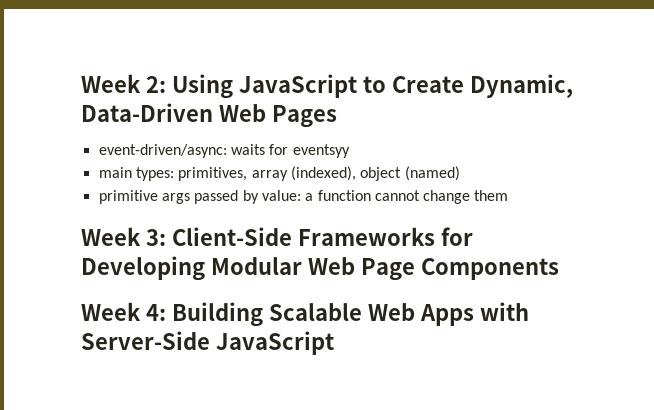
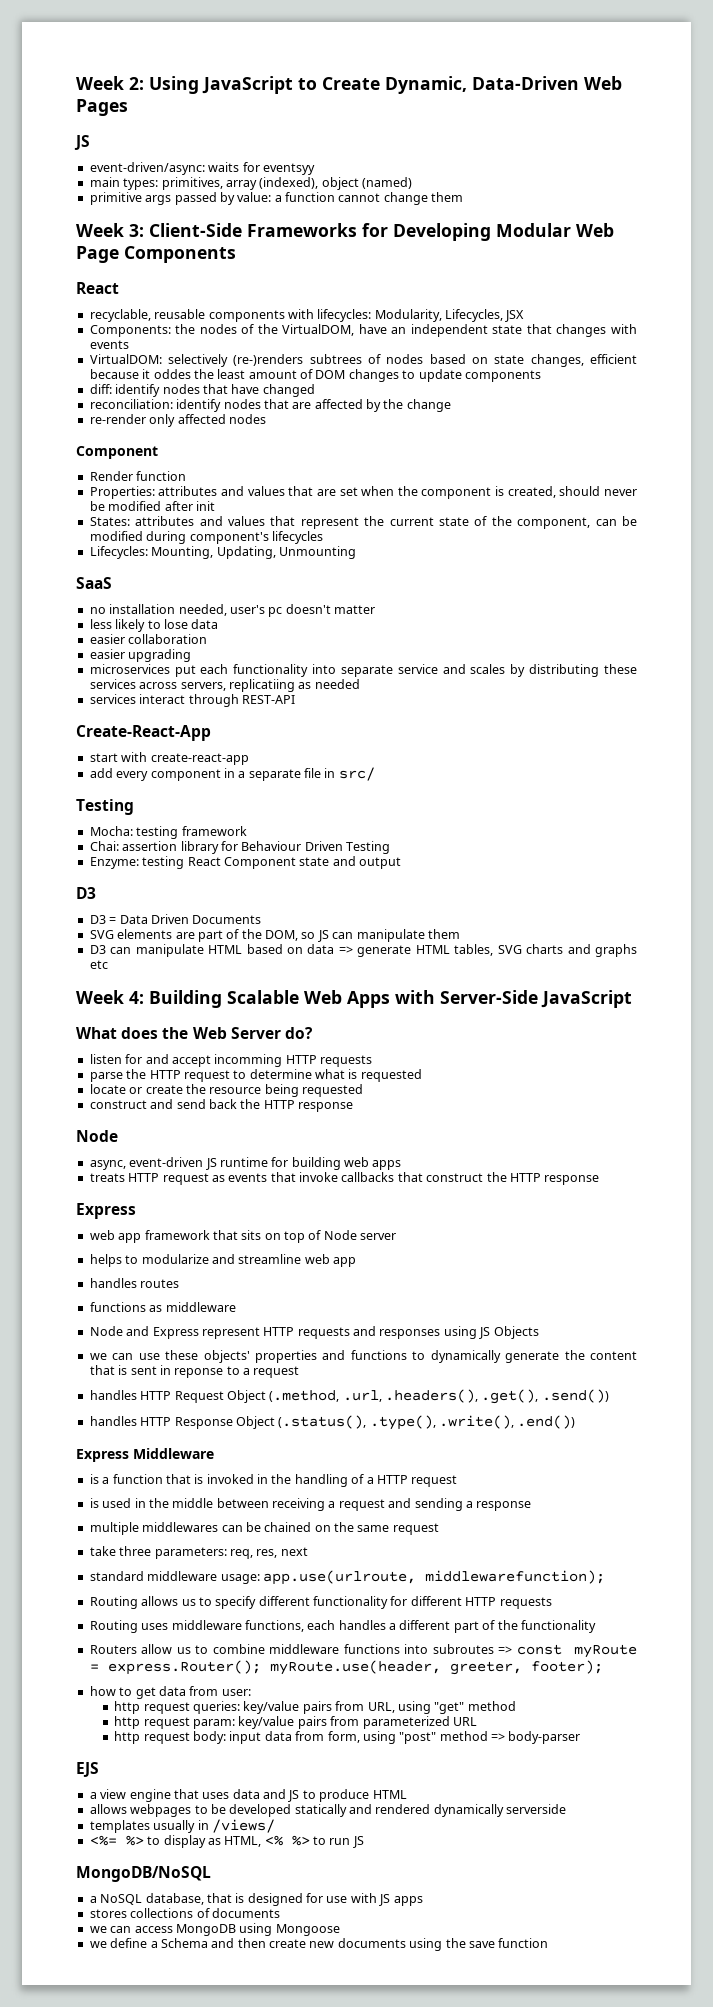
(337, 116) none -> [74,135,90,150] // JS
(559, 269) none -> [76,282,119,294] [89,309,525,322] [89,324,637,337] [89,340,129,349] [89,354,637,367] [89,369,541,382] [89,384,315,397] [89,399,451,412] [89,414,266,427] [76,446,158,459] [89,471,187,481] [89,486,637,499] [89,501,215,511] [89,516,637,529] [89,531,323,544] [89,546,356,559] [76,577,112,589] [89,604,375,617] [89,619,219,632] [89,634,208,644] [89,649,192,662] [89,664,637,677] [89,679,360,692] [89,694,295,707] [76,725,211,741] [89,752,249,765] [89,767,375,781] [76,799,134,815] [89,826,247,839] [89,841,390,854] [89,856,401,869] [76,887,96,899] [89,914,262,924] [89,929,460,942] [89,944,637,957] [89,960,108,969] // React // recyclable, reusable components with lifecycles: Modularity, Lifecycles, JSX // Components: the nodes of the VirtualDOM, have an independent state that changes with events // VirtualDOM: selectively (re-)renders subtrees of nodes based on state changes, efficient because it oddes the least amount of DOM changes to update components // diff: identify nodes that have changed // reconciliation: identify nodes that are affected by the change // re-render only affected nodes // Component // Render function // Properties: attributes and values that are set when the component is created, should never be modified after init // States: attributes and values that represent the current state of the component, can be modified during component's lifecycles // Lifecycles: Mounting, Updating, Unmounting // SaaS // no installation needed, user's pc doesn't matter // less likely to lose data // easier collaboration // easier upgrading // microservices put each functionality into separate service and scales by distributing these services across servers, replicatiing as needed // services interact through REST-API // Create-React-App // start with create-react-app // add every component in a separate file in src/ // Testing // Mocha: testing framework // Chai: assertion library for Behaviour Driven Testing // Enzyme: testing React Component state and output // D3 // D3 = Data Driven Documents // SVG elements are part of the DOM, so JS can manipulate them // D3 can manipulate HTML based on data => generate HTML tables, SVG charts and graphs etc
(334, 343) none -> [76,1027,313,1039] [89,1054,372,1067] [89,1069,422,1082] [89,1084,363,1097] [89,1099,353,1112] [76,1130,118,1142] [89,1157,402,1170] [89,1172,600,1185] [76,1203,136,1219] [89,1230,397,1243] [89,1254,356,1267] [89,1278,180,1288] [89,1302,236,1312] [89,1326,539,1339] [89,1350,637,1363] [89,1365,300,1378] [89,1389,609,1404] [89,1415,576,1430] [76,1448,214,1462] [89,1474,458,1487] [89,1498,532,1511] [89,1522,439,1535] [89,1546,308,1559] [89,1570,605,1585] [89,1596,552,1609] [89,1620,596,1633] [89,1644,637,1658] [89,1660,603,1675] [89,1686,251,1699] [114,1701,516,1714] [114,1716,477,1729] [114,1731,581,1744] [76,1762,99,1777] [89,1789,407,1802] [89,1804,567,1817] [89,1819,275,1833] [89,1835,364,1848] [76,1866,211,1882] [89,1893,423,1906] [89,1908,280,1918] [89,1923,340,1936] [89,1938,549,1951] // What does the Web Server do? // listen for and accept incomming HTTP requests // parse the HTTP request to determine what is requested // locate or create the resource being requested // construct and send back the HTTP response // Node // async, event-driven JS runtime for building web apps // treats HTTP request as events that invoke callbacks that construct the HTTP response // Express // web app framework that sits on top of Node server // helps to modularize and streamline web app // handles routes // functions as middleware // Node and Express represent HTTP requests and responses using JS Objects // we can use these objects' properties and functions to dynamically generate the content that is sent in reponse to a request // handles HTTP Request Object (.method, .url, .headers(), .get(), .send()) // handles HTTP Response Object (.status(), .type(), .write(), .end()) // Express Middleware // is a function that is invoked in the handling of a HTTP request // is used in the middle between receiving a request and sending a response // multiple middlewares can be chained on the same request // take three parameters: req, res, next // standard middleware usage: app.use(urlroute, middlewarefunction); // Routing allows us to specify different functionality for different HTTP requests // Routing uses middleware functions, each handles a different part of the functionality // Routers allow us to combine middleware functions into subroutes => const myRoute = express.Router(); myRoute.use(header, greeter, footer); // how to get data from user: // http request queries: key/value pairs from URL, using "get" method // http request param: key/value pairs from parameterized URL // http request body: input data from form, using "post" method => body-parser // EJS // a view engine that uses data and JS to produce HTML // allows webpages to be developed statically and rendered dynamically serverside // templates usually in /views/ // <%= %> to display as HTML, <% %> to run JS // MongoDB/NoSQL // a NoSQL database, that is designed for use with JS apps // stores collections of documents // we can access MongoDB using Mongoose // we define a Schema and then create new documents using the save function

